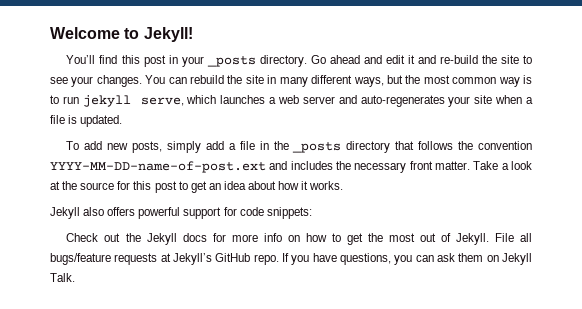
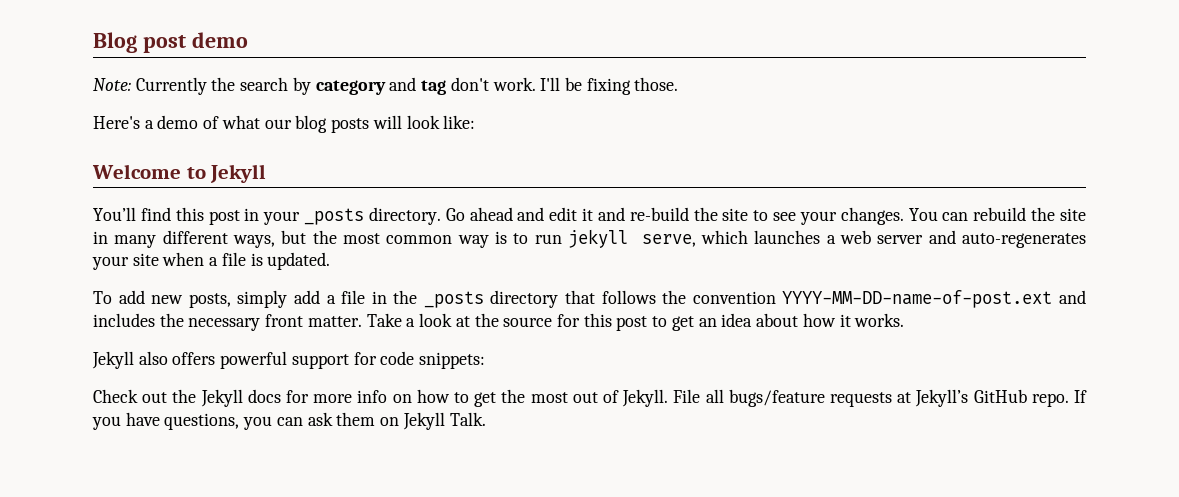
(50, 33) none -> [93,32,248,53] [93,77,679,95] [93,115,476,133] Blog post demo // Note: Currently the search by category and tag don't work. I'll be fixing those. // Here's a demo of what our blog posts will look like: //
[143,27,193,42] Jekyll! -> [210,164,267,183] Jekyll

